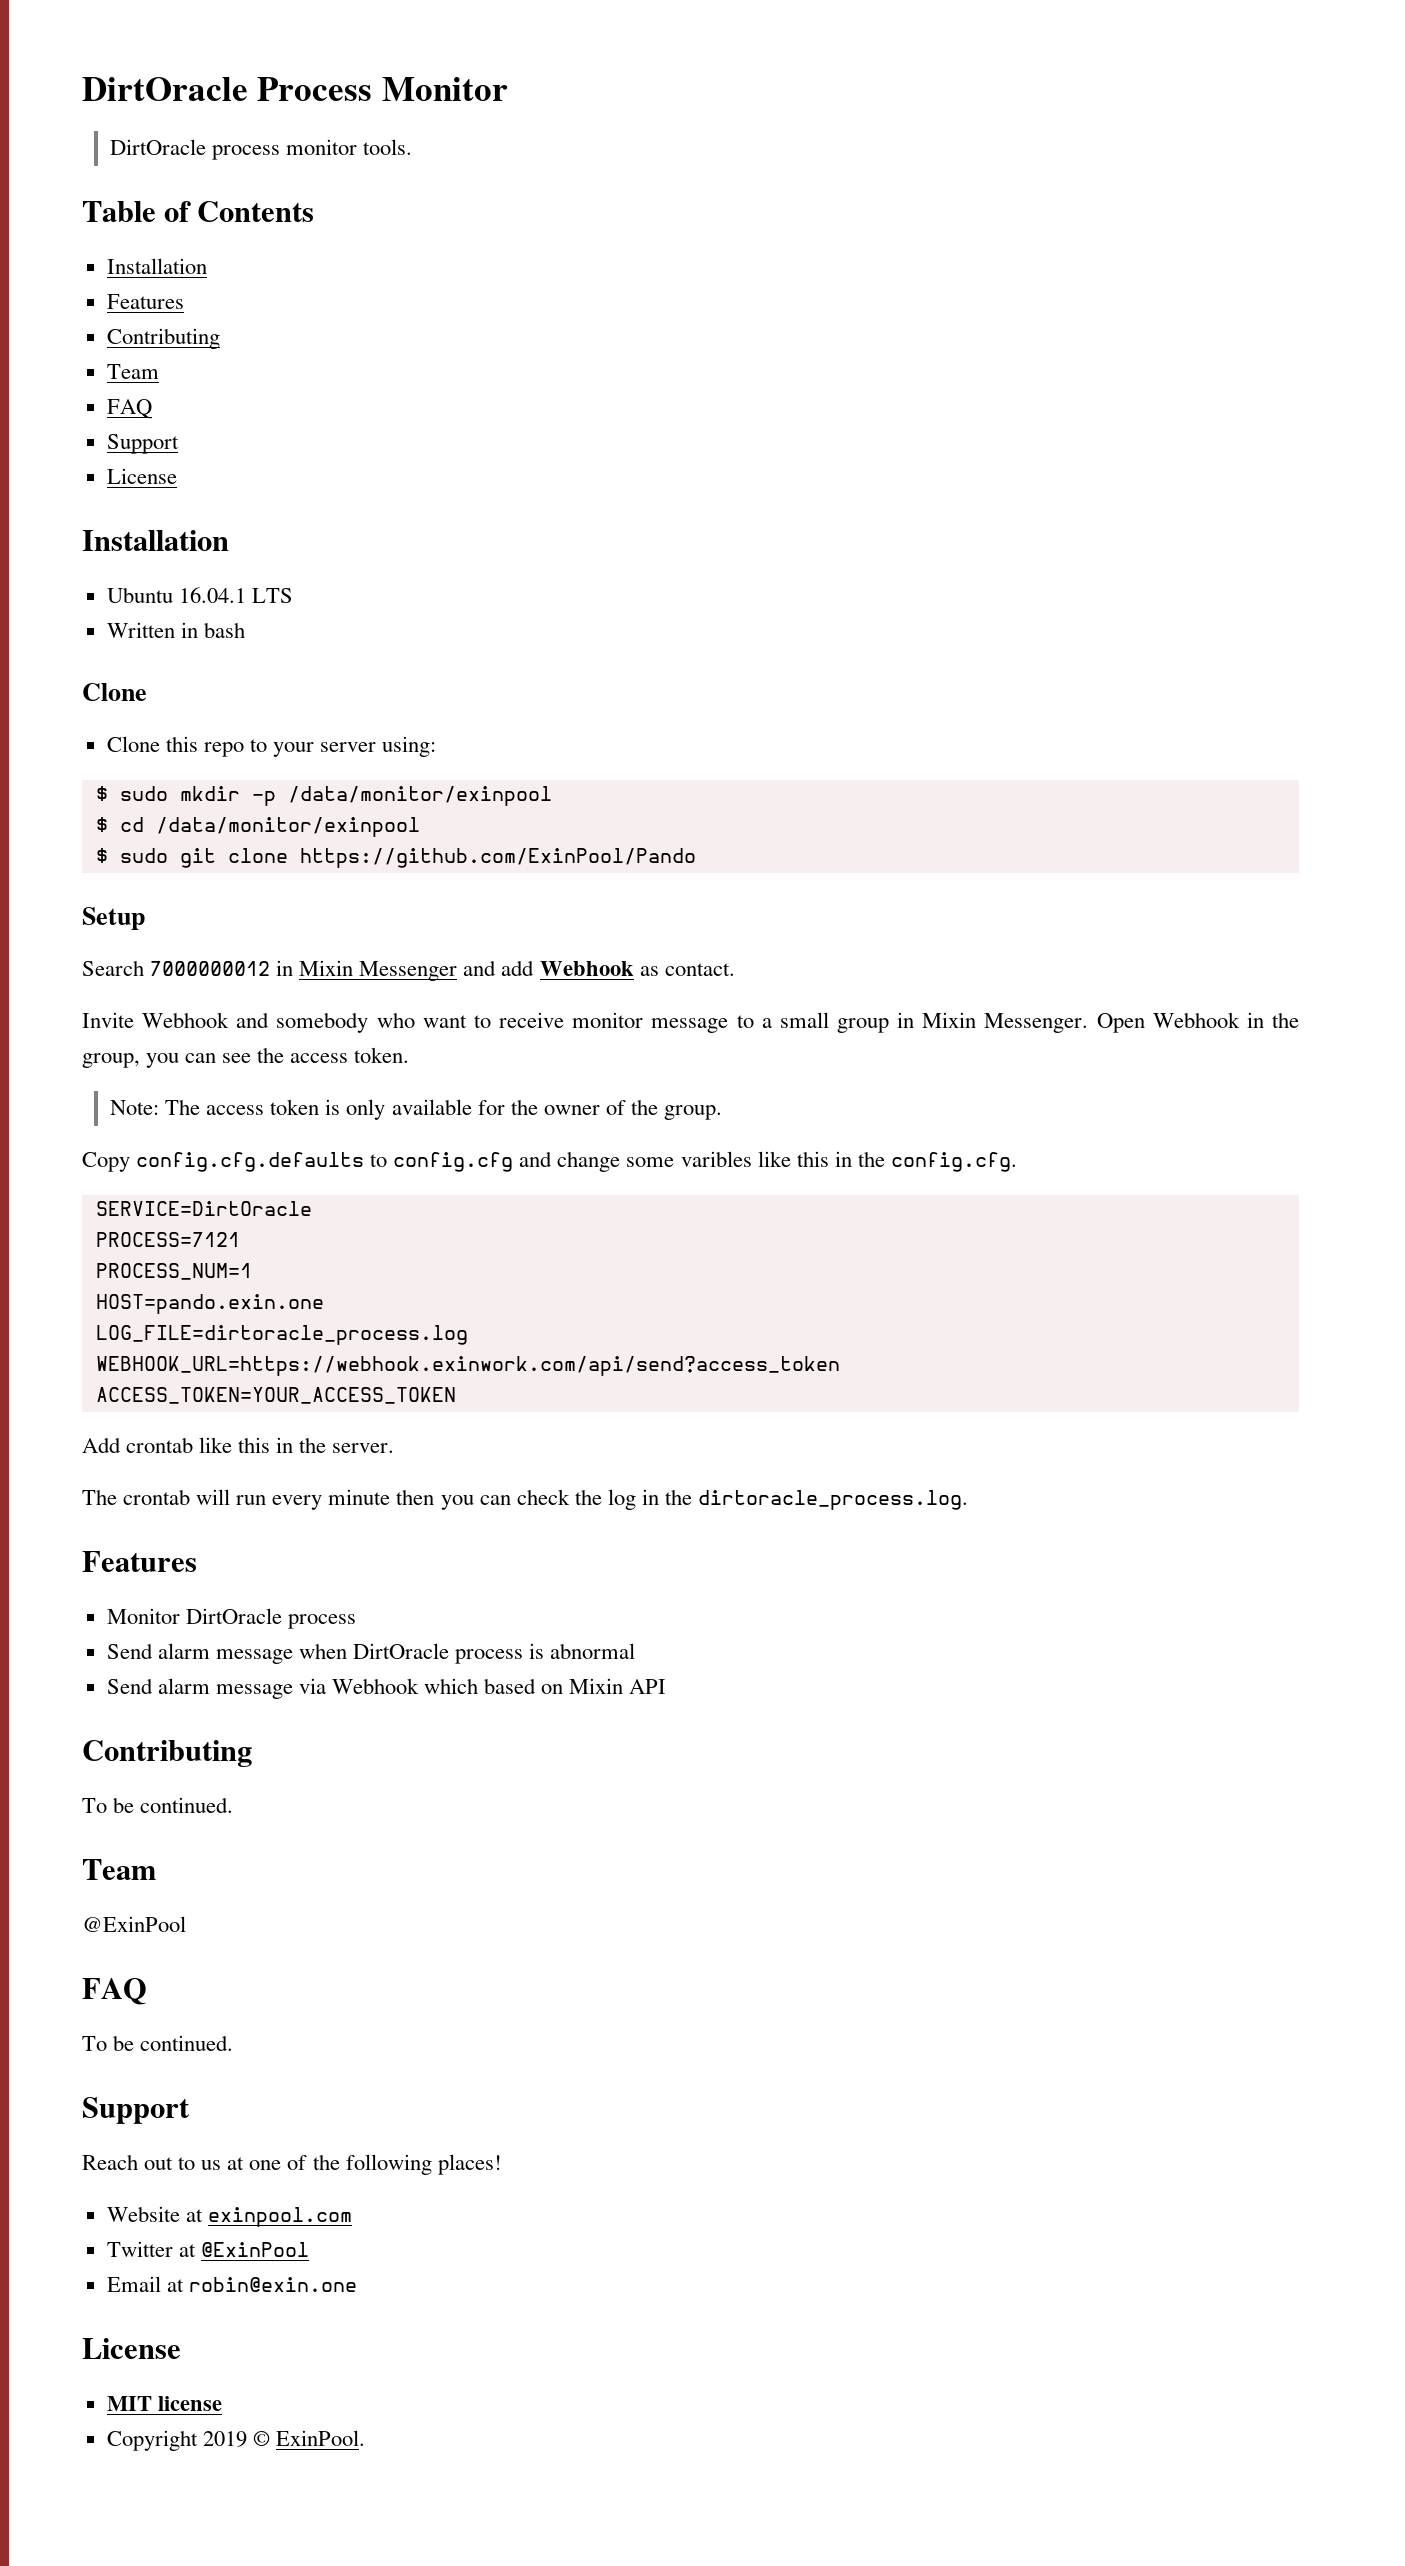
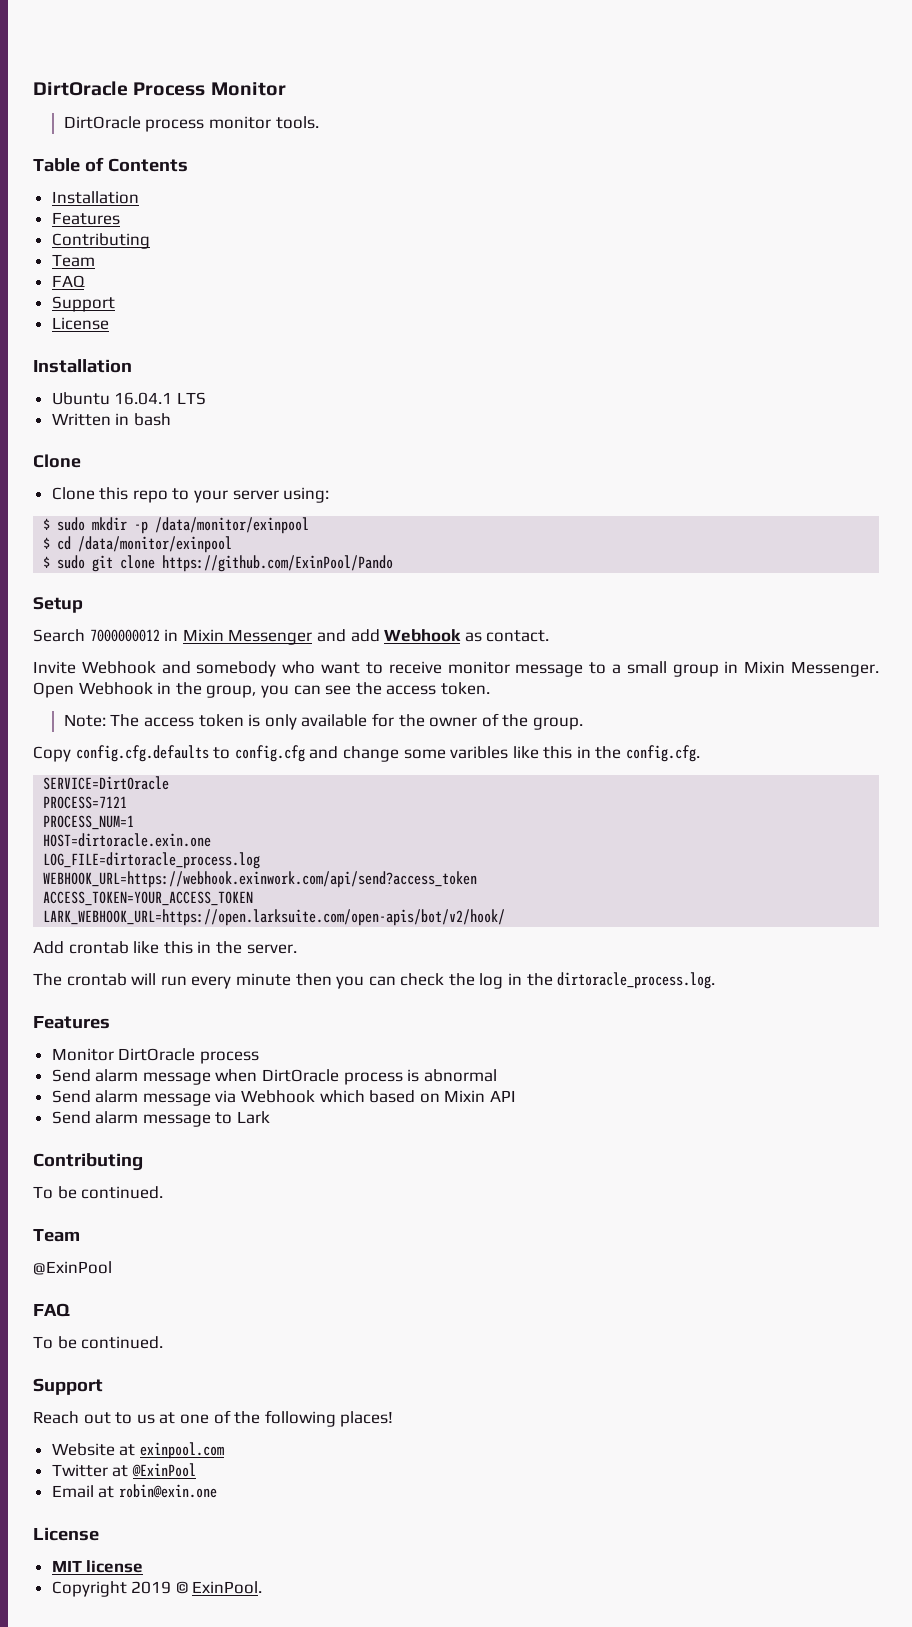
[95,1294,324,1314] HOST=pando.exin.one -> [43,833,212,847] HOST=dirtoracle.exin.one
(456, 1395) none -> [43,909,506,926] // LARK_WEBHOOK_URL=https://open.larksuite.com/open-apis/bot/v2/hook/
(667, 1686) none -> [51,1111,271,1127] // Send alarm message to Lark

